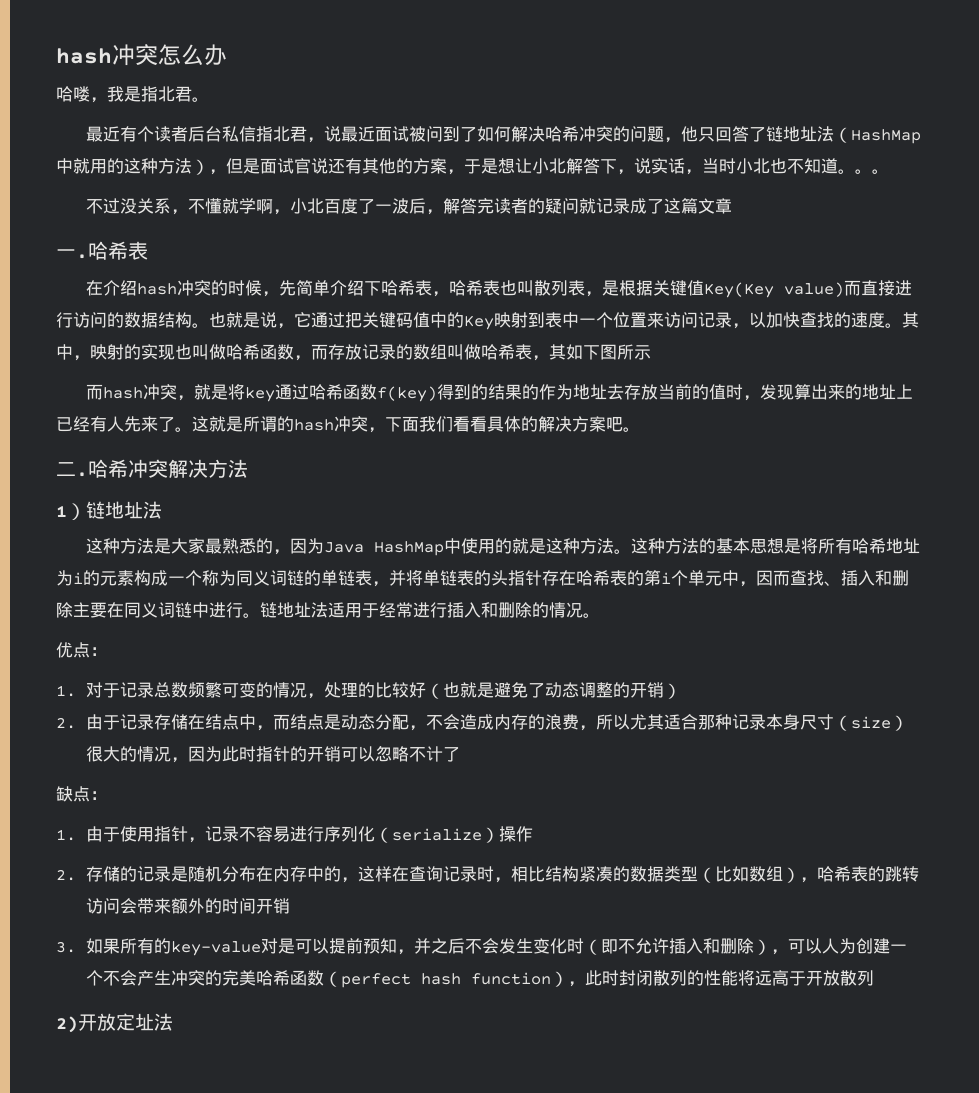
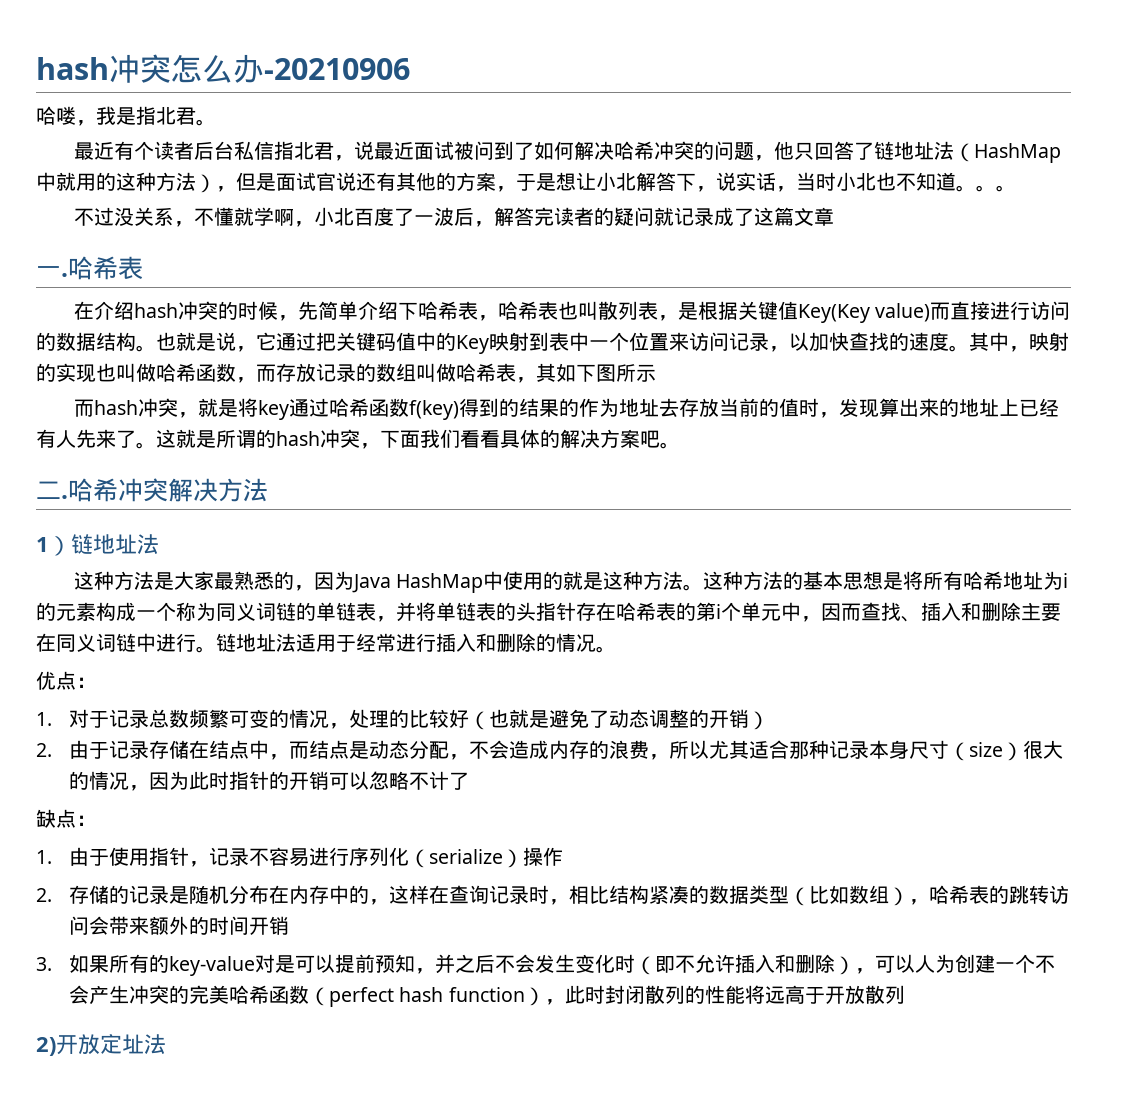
(227, 55) none -> [264,58,410,80] -20210906

